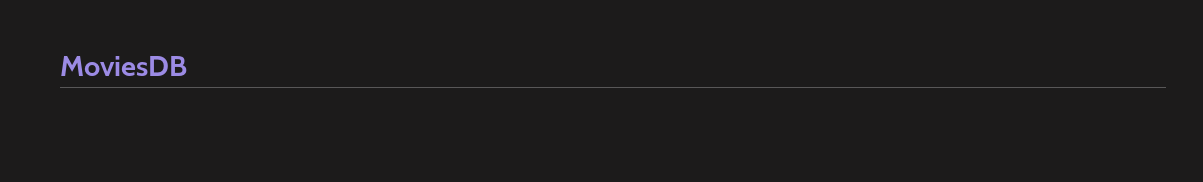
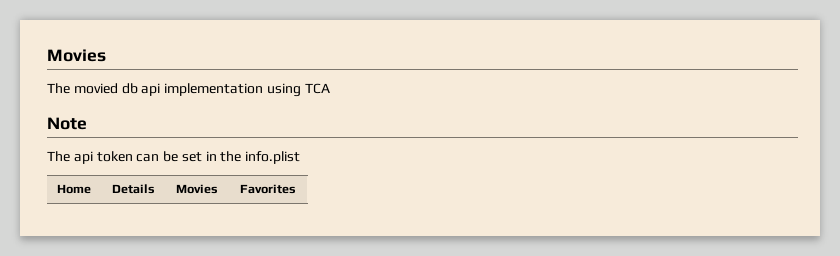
[60,56,187,76] MoviesDB -> [47,49,106,62] [47,83,330,97] [47,117,87,130] [47,151,301,164] [57,184,92,194] [112,184,156,194] [176,184,219,194] [240,184,297,194] Movies // The movied db api implementation using TCA // Note // The api token can be set in the info.plist // Home | Details | Movies | Favorites

